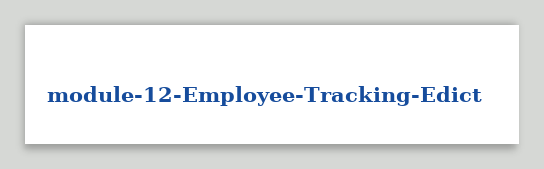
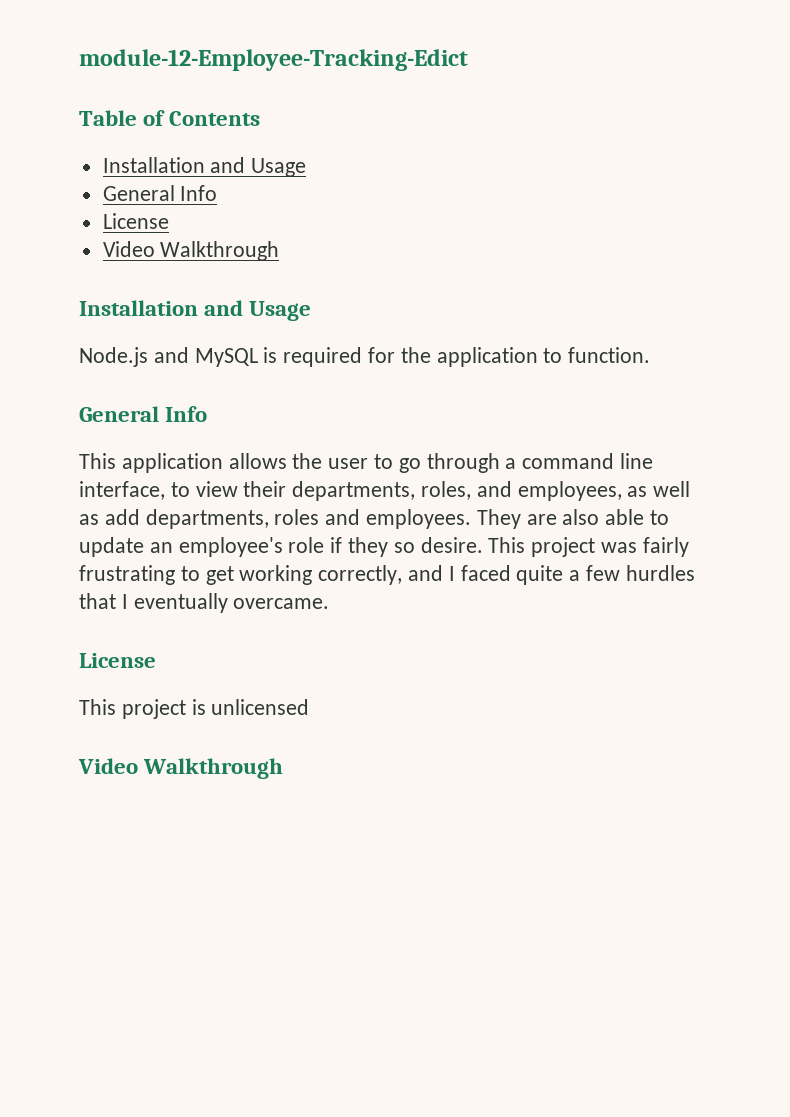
(482, 96) none -> [79,110,261,126] [102,157,307,177] [102,185,218,201] [102,213,169,229] [102,241,280,261] [79,300,312,321] [79,347,651,367] [79,406,208,422] [79,453,654,473] [79,481,691,501] [79,509,670,529] [79,537,689,557] [79,565,695,585] [79,593,330,613] [79,653,156,668] [79,699,310,719] [78,758,284,779] // Table of Contents // Installation and Usage // General Info // License // Video Walkthrough // Installation and Usage // Node.js and MySQL is required for the application to function. // General Info // This application allows the user to go through a command line interface, to view their departments, roles, and employees, as well as add departments, roles and employees. They are also able to update an employee's role if they so desire. This project was fairly frustrating to get working correctly, and I faced quite a few hurdles that I eventually overcame. // License // This project is unlicensed // Video Walkthrough

